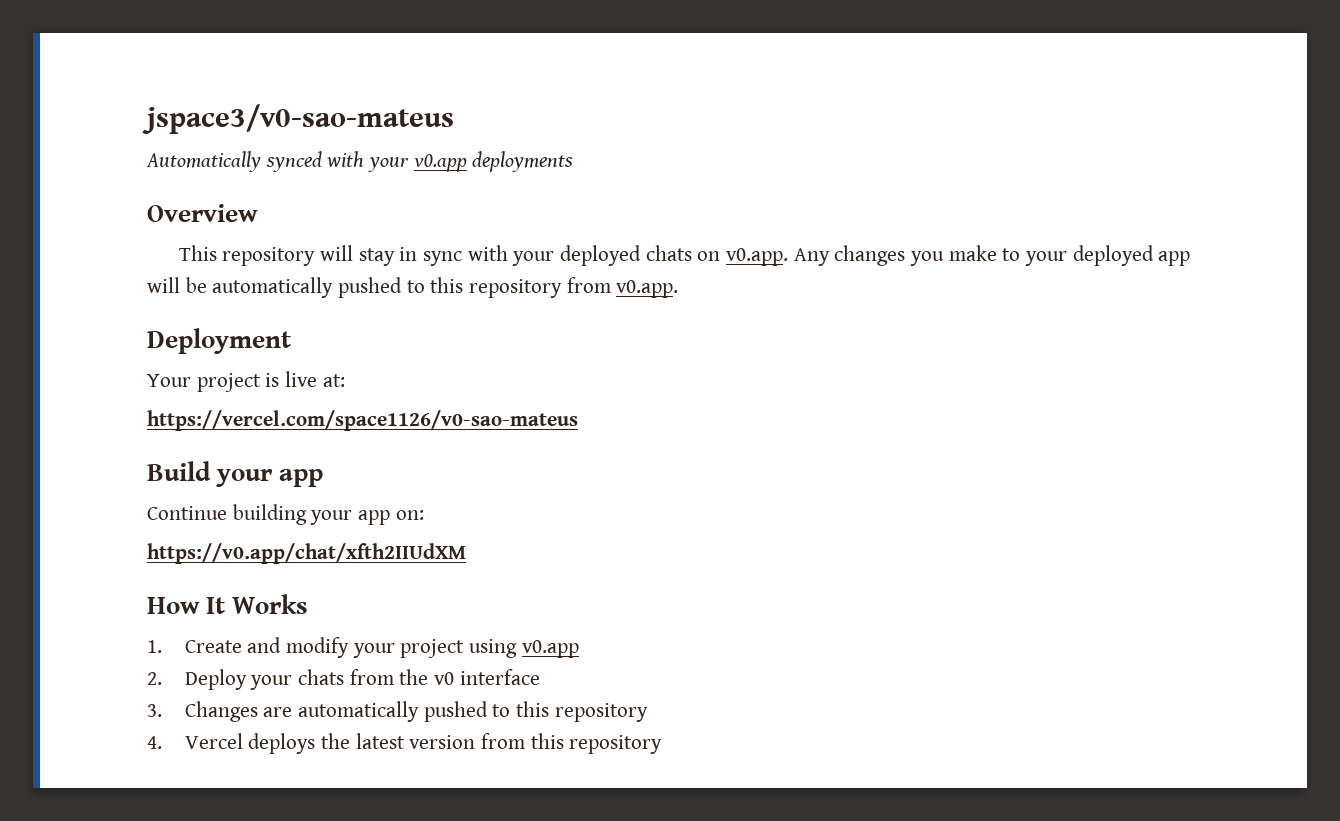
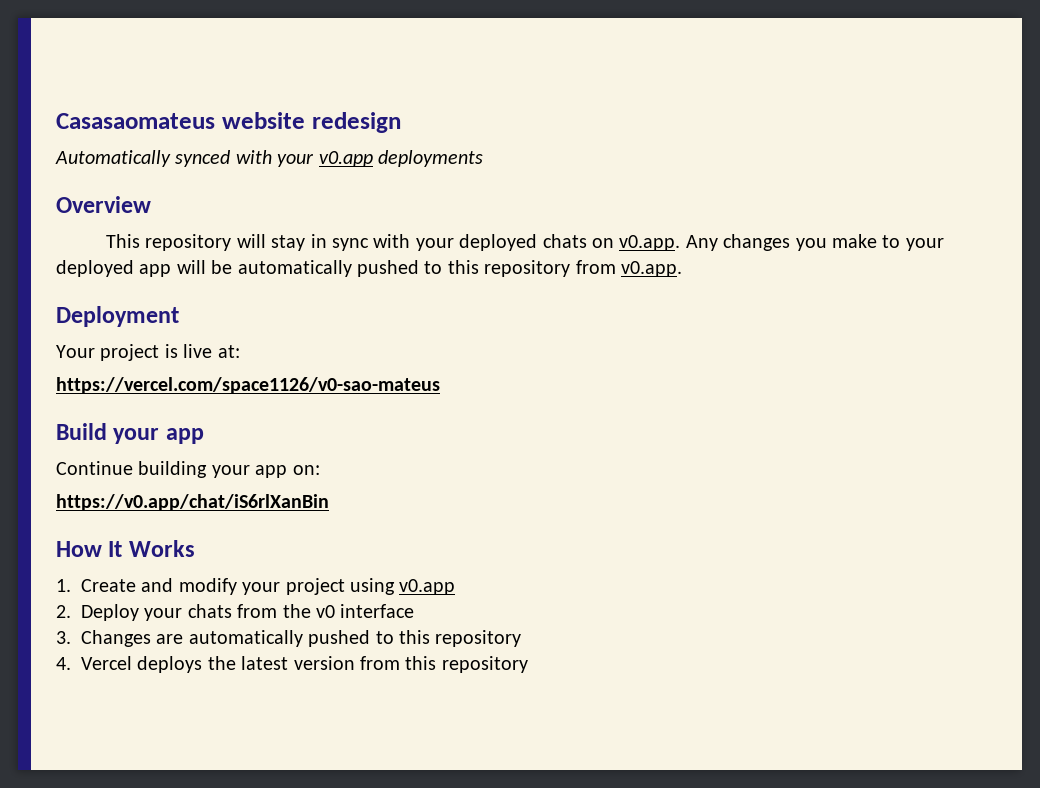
[142,104,454,134] jspace3/v0-sao-mateus -> [56,112,401,133] Casasaomateus website redesign
[147,543,466,564] https://v0.app/chat/xfth2IIUdXM -> [56,494,329,511] https://v0.app/chat/iS6rlXanBin

